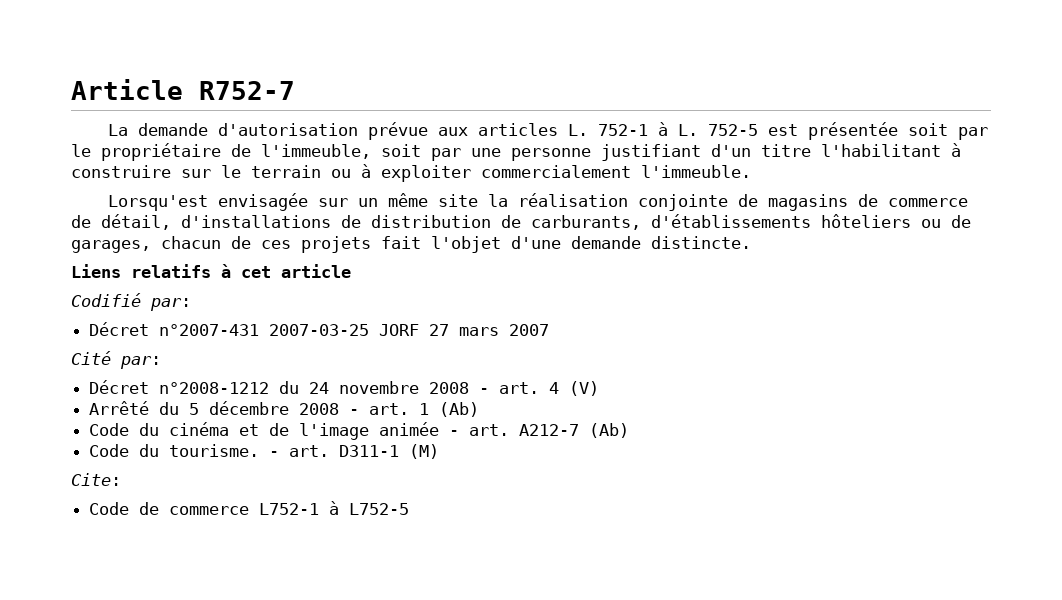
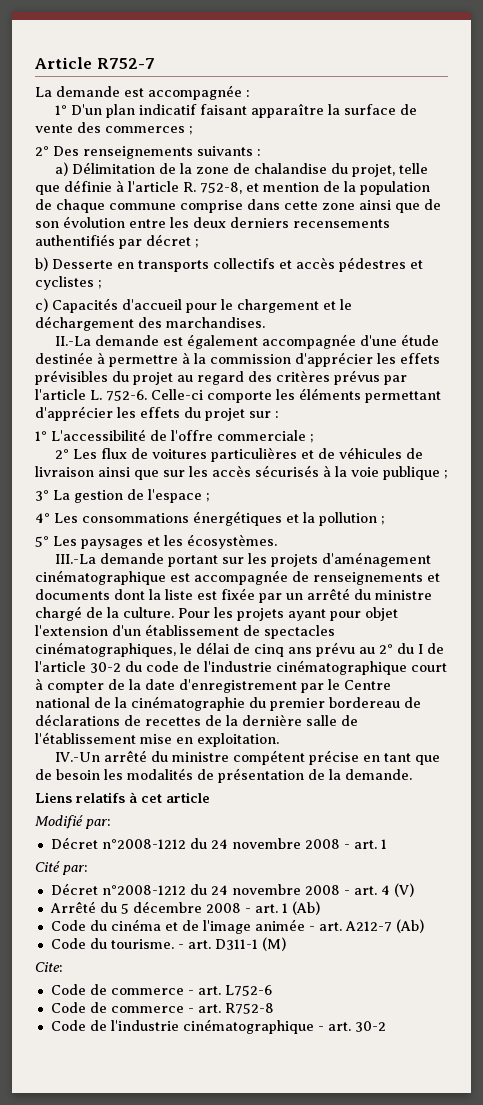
[218,122,989,140] [71,143,961,161] [71,164,751,182] [108,193,969,211] [71,214,971,230] [71,236,751,253] d'autorisation prévue aux articles L. 752-1 à L. 752-5 est présentée soit par le propriétaire de l'immeuble, soit par une personne justifiant d'un titre l'habilitant à construire sur le terrain ou à exploiter commercialement l'immeuble. // Lorsqu'est envisagée sur un même site la réalisation conjointe de magasins de commerce de détail, d'installations de distribution de carburants, d'établissements hôteliers ou de garages, chacun de ces projets fait l'objet d'une demande distincte. -> [124,85,250,100] [55,104,418,118] [35,122,193,135] [35,146,261,159] [55,162,429,177] [35,180,430,195] [35,199,441,213] [35,216,390,228] [35,234,199,249] [35,257,423,272] [35,276,102,290] [35,298,352,313] [35,316,265,331] [55,334,440,349] [35,352,440,367] [35,370,407,385] [35,388,441,403] [35,406,279,421] [35,429,314,443] [55,447,424,462] [35,465,448,480] [35,489,210,503] [35,511,385,526] [35,534,277,549] [55,552,432,567] [35,570,440,585] [35,588,432,603] [35,606,398,621] [35,624,335,639] [35,642,444,657] [35,660,447,675] [35,678,391,693] [35,696,421,711] [35,714,358,726] [35,732,279,747] [55,750,441,765] [35,768,412,783] est accompagnée : // 1° D'un plan indicatif faisant apparaître la surface de vente des commerces ; // 2° Des renseignements suivants : // a) Délimitation de la zone de chalandise du projet, telle que définie à l'article R. 752-8, et mention de la population de chaque commune comprise dans cette zone ainsi que de son évolution entre les deux derniers recensements authentifiés par décret ; // b) Desserte en transports collectifs et accès pédestres et cyclistes ; // c) Capacités d'accueil pour le chargement et le déchargement des marchandises. // II.-La demande est également accompagnée d'une étude destinée à permettre à la commission d'apprécier les effets prévisibles du projet au regard des critères prévus par l'article L. 752-6. Celle-ci comporte les éléments permettant d'apprécier les effets du projet sur : // 1° L'accessibilité de l'offre commerciale ; // 2° Les flux de voitures particulières et de véhicules de livraison ainsi que sur les accès sécurisés à la voie publique ; // 3° La gestion de l'espace ; // 4° Les consommations énergétiques et la pollution ; // 5° Les paysages et les écosystèmes. // III.-La demande portant sur les projets d'aménagement cinématographique est accompagnée de renseignements et documents dont la liste est fixée par un arrêté du ministre chargé de la culture. Pour les projets ayant pour objet l'extension d'un établissement de spectacles cinématographiques, le délai de cinq ans prévu au 2° du I de l'article 30-2 du code de l'industrie cinématographique court à compter de la date d'enregistrement par le Centre national de la cinématographie du premier bordereau de déclarations de recettes de la dernière salle de l'établissement mise en exploitation. // IV.-Un arrêté du ministre compétent précise en tant que de besoin les modalités de présentation de la demande.
[71,293,191,311] [89,322,550,336] Codifié par: // Décret n°2007-431 2007-03-25 JORF 27 mars 2007 -> [35,815,111,829] [50,837,387,849] Modifié par: // Décret n°2008-1212 du 24 novembre 2008 - art. 1
[259,501,410,515] L752-1 à L752-5 -> [187,985,272,996] [50,1002,274,1014] [50,1019,386,1034] - art. L752-6 // Code de commerce - art. R752-8 // Code de l'industrie cinématographique - art. 30-2

